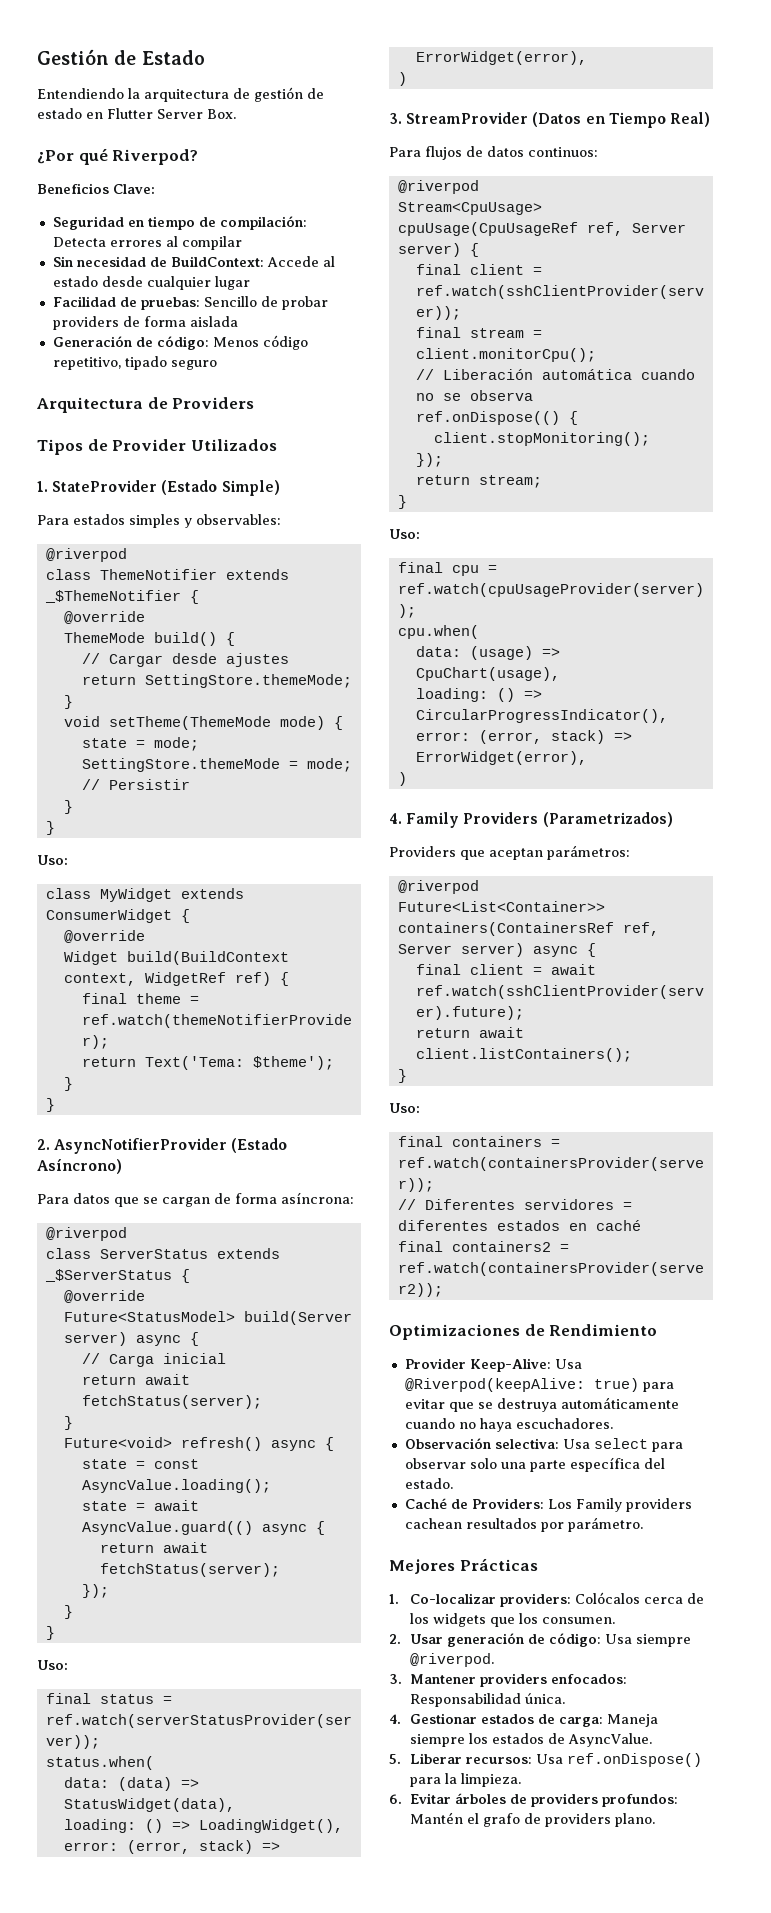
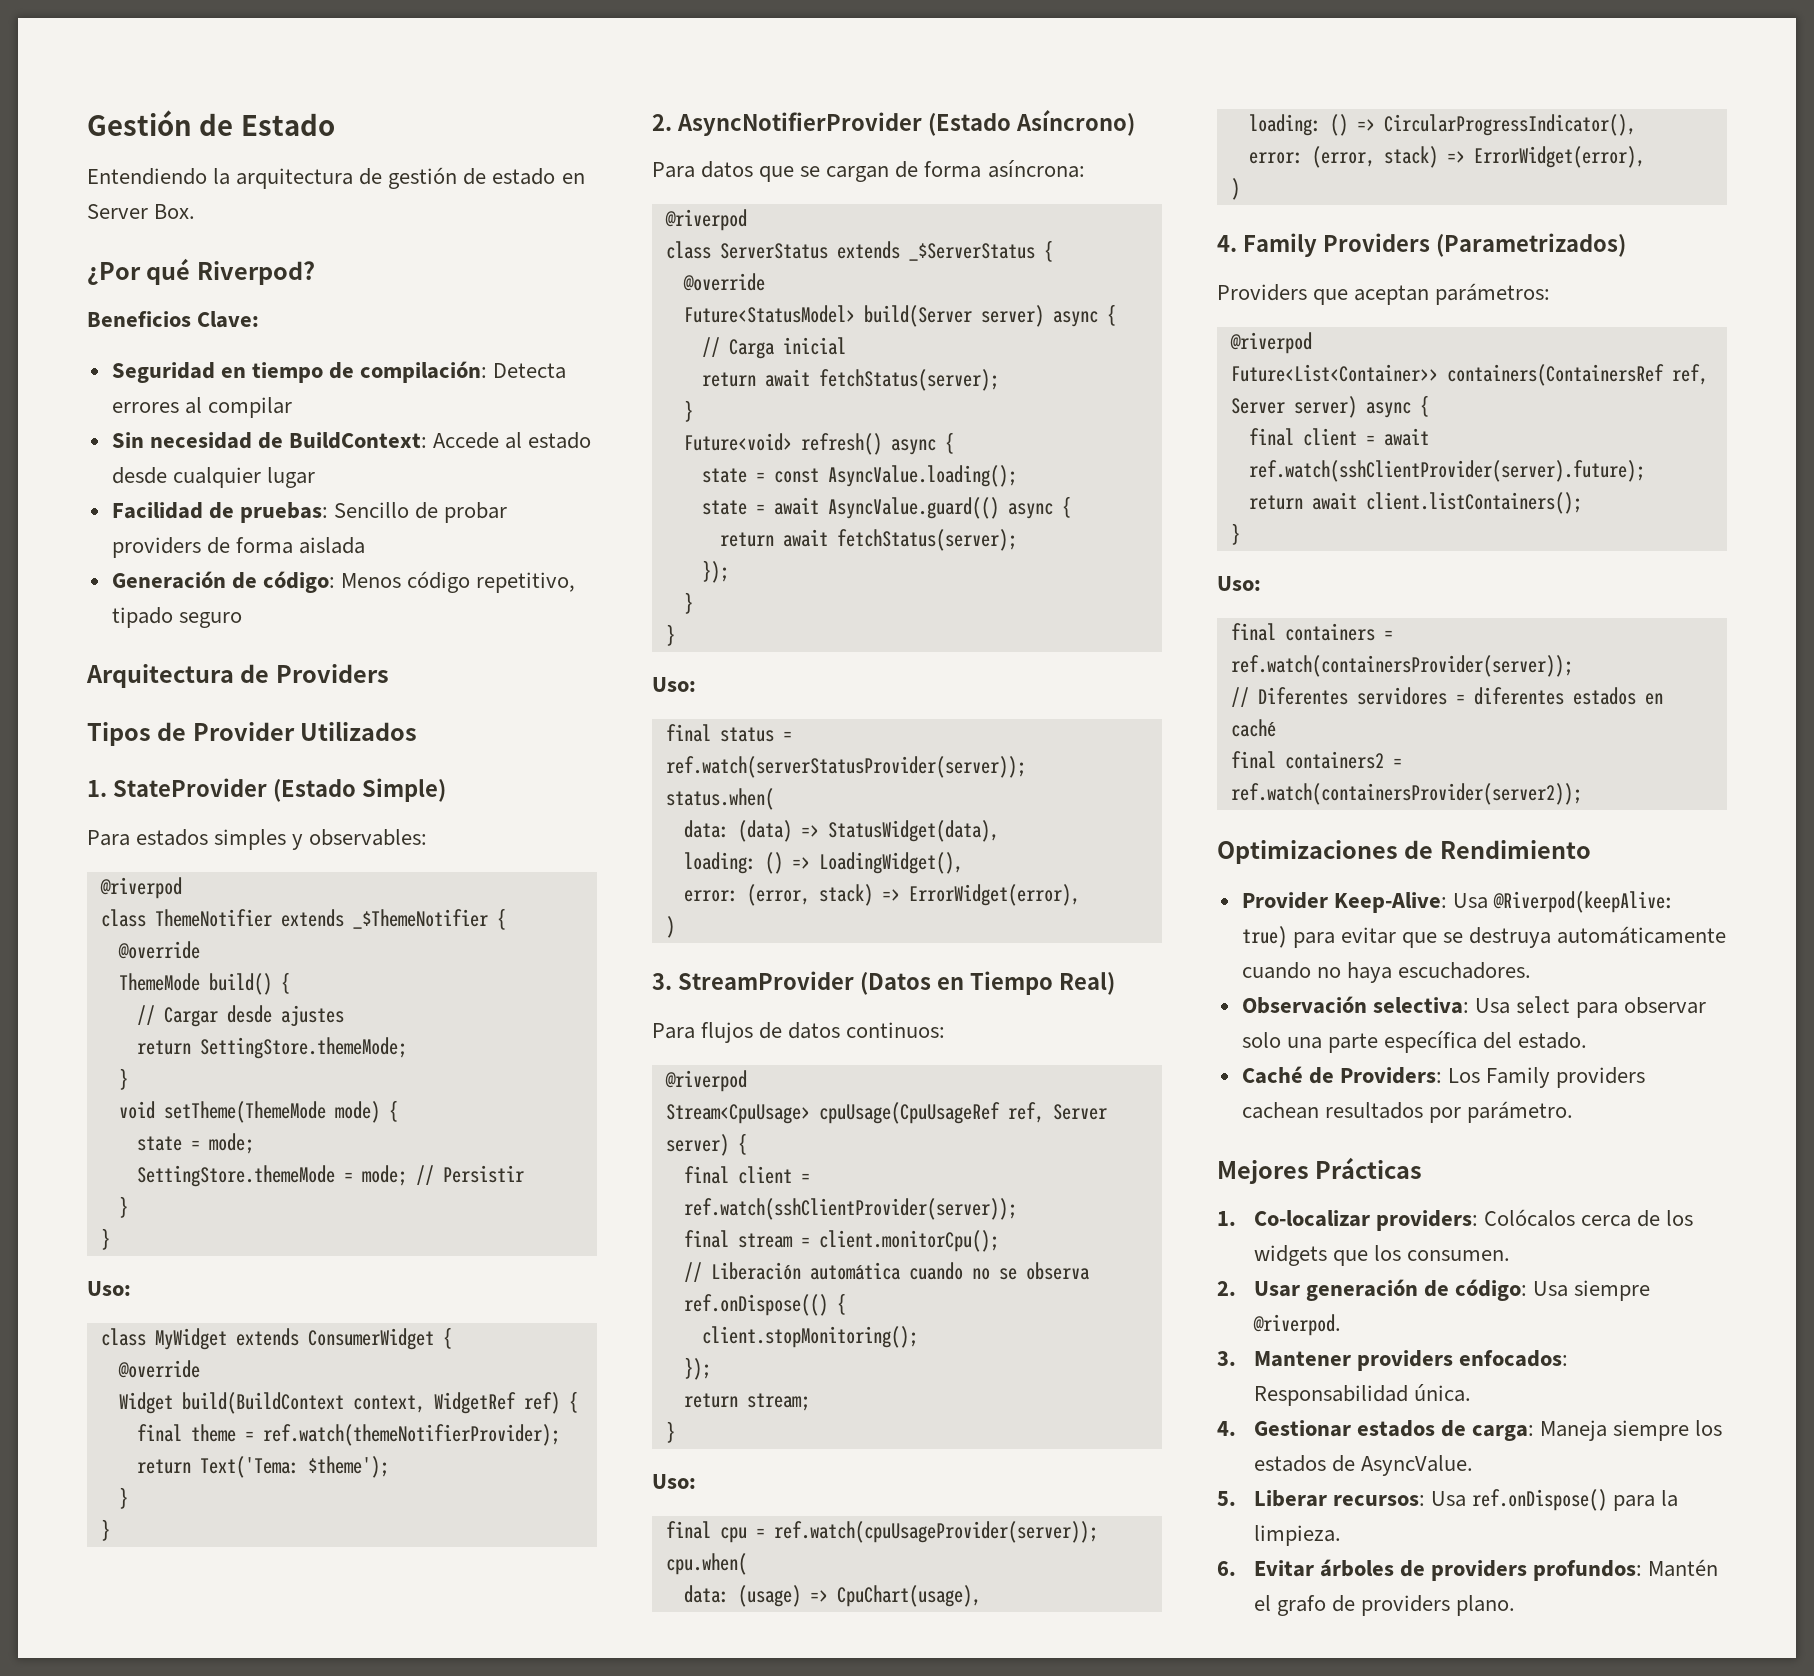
[107,108,153,119] Flutter -> (585, 178) none

